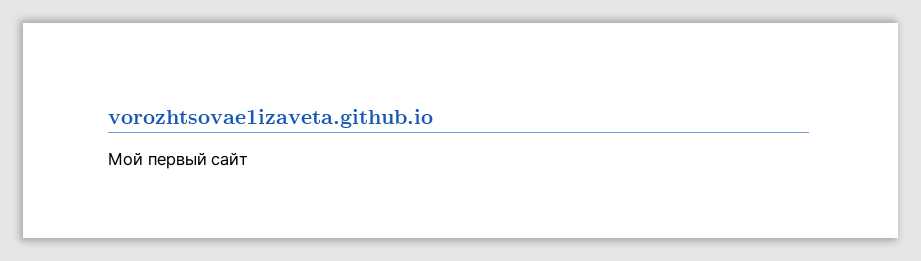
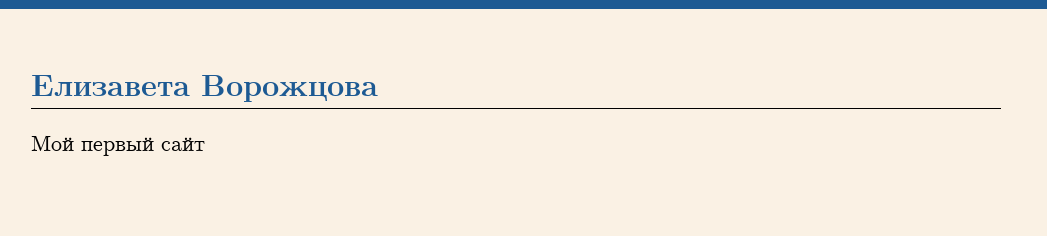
[108,109,433,128] vorozhtsovae1izaveta.github.io -> [31,75,378,102] Елизавета Ворожцова

